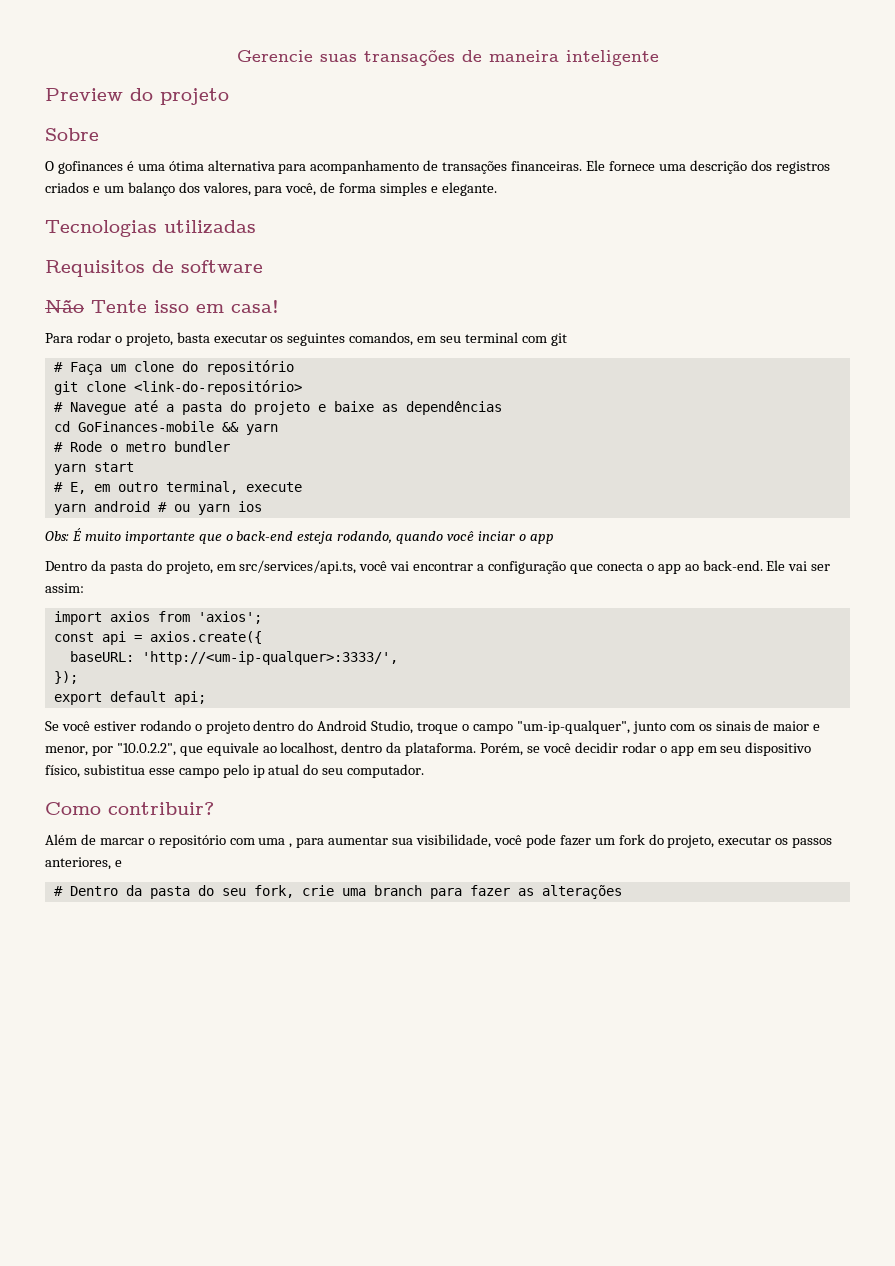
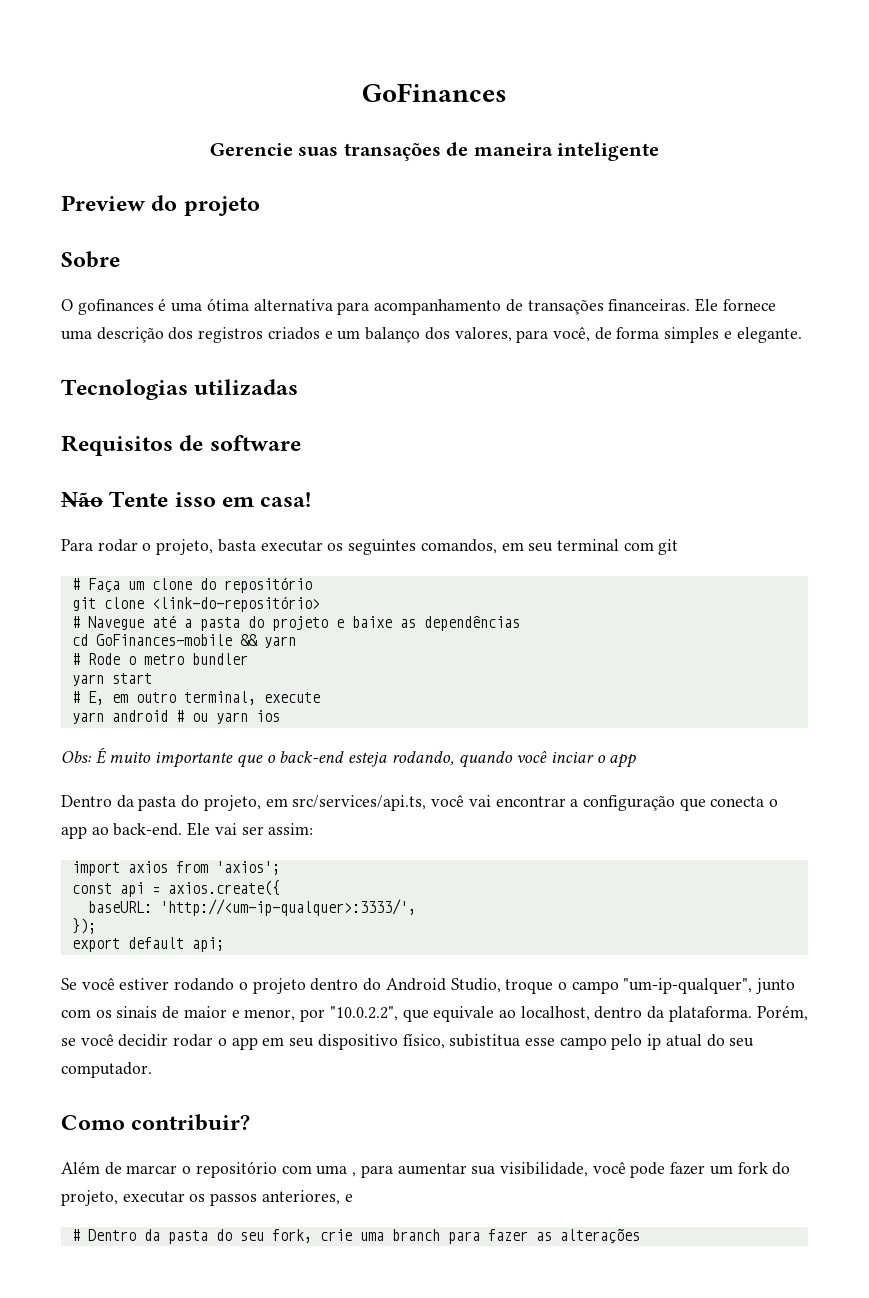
(236, 56) none -> [362,83,507,102] GoFinances //

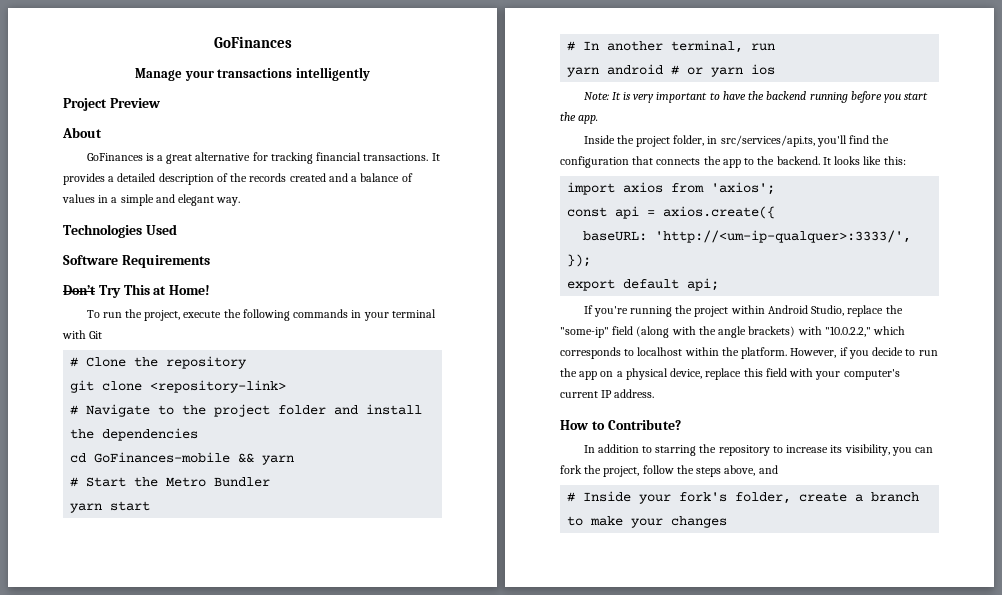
[209,142,660,161] [61,195,260,216] [61,251,120,268] [61,298,776,315] [61,327,802,343] [61,379,299,400] [61,435,301,456] [61,491,312,507] [61,539,679,555] [71,577,312,593] Gerencie suas transações de maneira inteligente // Preview do projeto // Sobre // O gofinances é uma ótima alternativa para acompanhamento de transações financeiras. Ele fornece uma descrição dos registros criados e um balanço dos valores, para você, de forma simples e elegante. // Tecnologias utilizadas // Requisitos de software // Não Tente isso em casa! // Para rodar o projeto, basta executar os seguintes comandos, em seu terminal com git // # Faça um clone do repositório -> [135,67,370,81] [63,98,160,111] [62,127,102,138] [86,152,440,164] [63,173,413,185] [62,194,241,206] [63,224,177,238] [63,255,210,268] [63,284,211,298] [86,309,436,321] [62,330,103,339] [70,356,248,369] Manage your transactions intelligently // Project Preview // About // GoFinances is a great alternative for tracking financial transactions. It provides a detailed description of the records created and a balance of values in a simple and elegant way. // Technologies Used // Software Requirements // Don’t Try This at Home! // To run the project, execute the following commands in your terminal with Git // # Clone the repository
[151,596,320,612] [71,615,520,631] <link-do-repositório> // # Navegue até a pasta do projeto e baixe as dependências -> [150,380,287,393] [70,404,423,417] [70,428,199,441] <repository-link> // # Navigate to the project folder and install the dependencies
[87,653,248,665] Rode o metro bundler -> [86,477,271,487] Start the Metro Bundler
[87,691,320,705] E, em outro terminal, execute -> [583,40,776,53] In another terminal, run
[191,713,208,722] ou -> [687,67,704,75] or
[61,747,637,768] [61,795,779,811] [61,822,314,839] Obs: É muito importante que o back-end esteja rodando, quando você inciar o app // Dentro da pasta do projeto, em src/services/api.ts, você vai encontrar a configuração que conecta o app ao back-end. Ele vai ser assim: -> [583,91,929,103] [560,112,599,124] [583,135,890,147] [560,156,906,168] Note: It is very important to have the backend running before you start the app. // Inside the project folder, in src/services/api.ts, you'll find the configuration that connects the app to the backend. It looks like this:
[61,978,796,994] [61,1005,808,1022] [61,1033,755,1050] [61,1062,152,1078] [61,1114,251,1131] [61,1161,791,1178] [61,1190,353,1206] [71,1228,640,1244] Se você estiver rodando o projeto dentro do Android Studio, troque o campo "um-ip-qualquer", junto com os sinais de maior e menor, por "10.0.2.2", que equivale ao localhost, dentro da plataforma. Porém, se você decidir rodar o app em seu dispositivo físico, subistitua esse campo pelo ip atual do seu computador. // Como contribuir? // Além de marcar o repositório com uma , para aumentar sua visibilidade, você pode fazer um fork do projeto, executar os passos anteriores, e // # Dentro da pasta do seu fork, crie uma branch para fazer as alterações -> [583,305,903,317] [560,326,906,338] [560,347,938,359] [560,368,900,380] [560,389,655,398] [560,419,681,430] [583,444,934,456] [560,465,778,477] [567,491,920,504] [567,516,728,528] If you're running the project within Android Studio, replace the "some-ip" field (along with the angle brackets) with "10.0.2.2," which corresponds to localhost within the platform. However, if you decide to run the app on a physical device, replace this field with your computer's current IP address. // How to Contribute? // In addition to starring the repository to increase its visibility, you can fork the project, follow the steps above, and // # Inside your fork's folder, create a branch to make your changes

